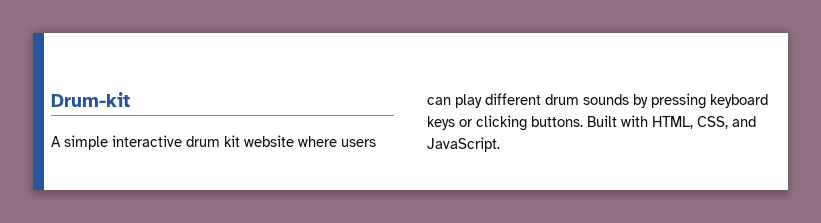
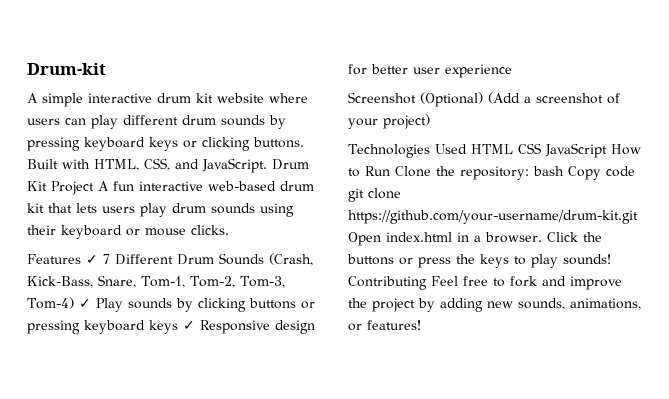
(500, 144) none -> [272,159,309,170] [27,181,314,195] [27,203,294,217] [27,225,229,239] [27,253,313,266] [27,275,285,288] [27,297,315,312] [27,320,315,334] [348,64,512,78] [348,92,620,107] [348,114,430,129] [348,143,641,158] [348,166,635,180] [348,188,401,202] [348,210,638,224] [348,232,602,246] [347,254,611,268] [348,276,622,290] [348,298,641,312] [348,320,421,331] Drum Kit Project A fun interactive web-based drum kit that lets users play drum sounds using their keyboard or mouse clicks. // Features ✓ 7 Different Drum Sounds (Crash, Kick-Bass, Snare, Tom-1, Tom-2, Tom-3, Tom-4) ✓ Play sounds by clicking buttons or pressing keyboard keys ✓ Responsive design for better user experience // Screenshot (Optional) (Add a screenshot of your project) // Technologies Used HTML CSS JavaScript How to Run Clone the repository: bash Copy code git clone https://github.com/your-username/drum-kit.git Open index.html in a browser. Click the buttons or press the keys to play sounds! Contributing Feel free to fork and improve the project by adding new sounds, animations, or features!

